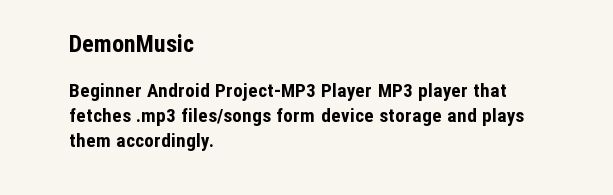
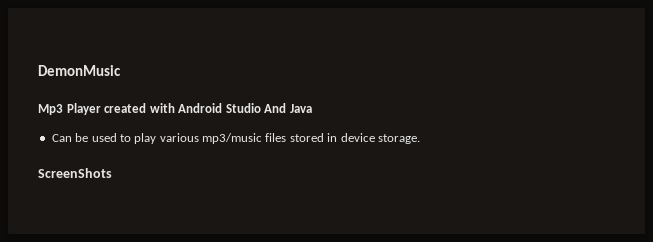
[69,83,507,101] [69,108,524,126] [69,133,215,151] Beginner Android Project-MP3 Player MP3 player that fetches .mp3 files/songs form device storage and plays them accordingly. -> [38,103,312,115] [51,133,420,144] [38,168,112,178] Mp3 Player created with Android Studio And Java // Can be used to play various mp3/music files stored in device storage. // ScreenShots

